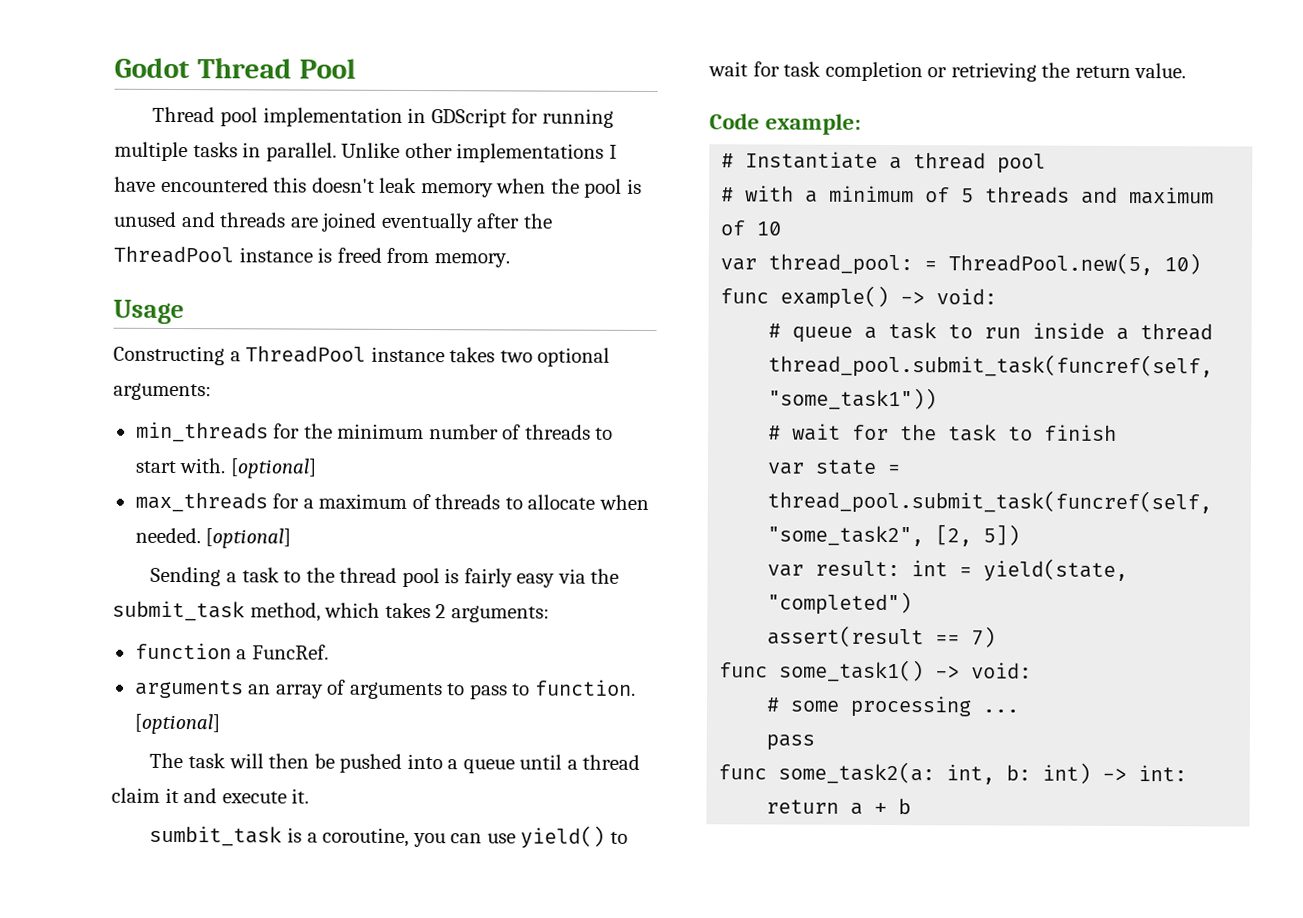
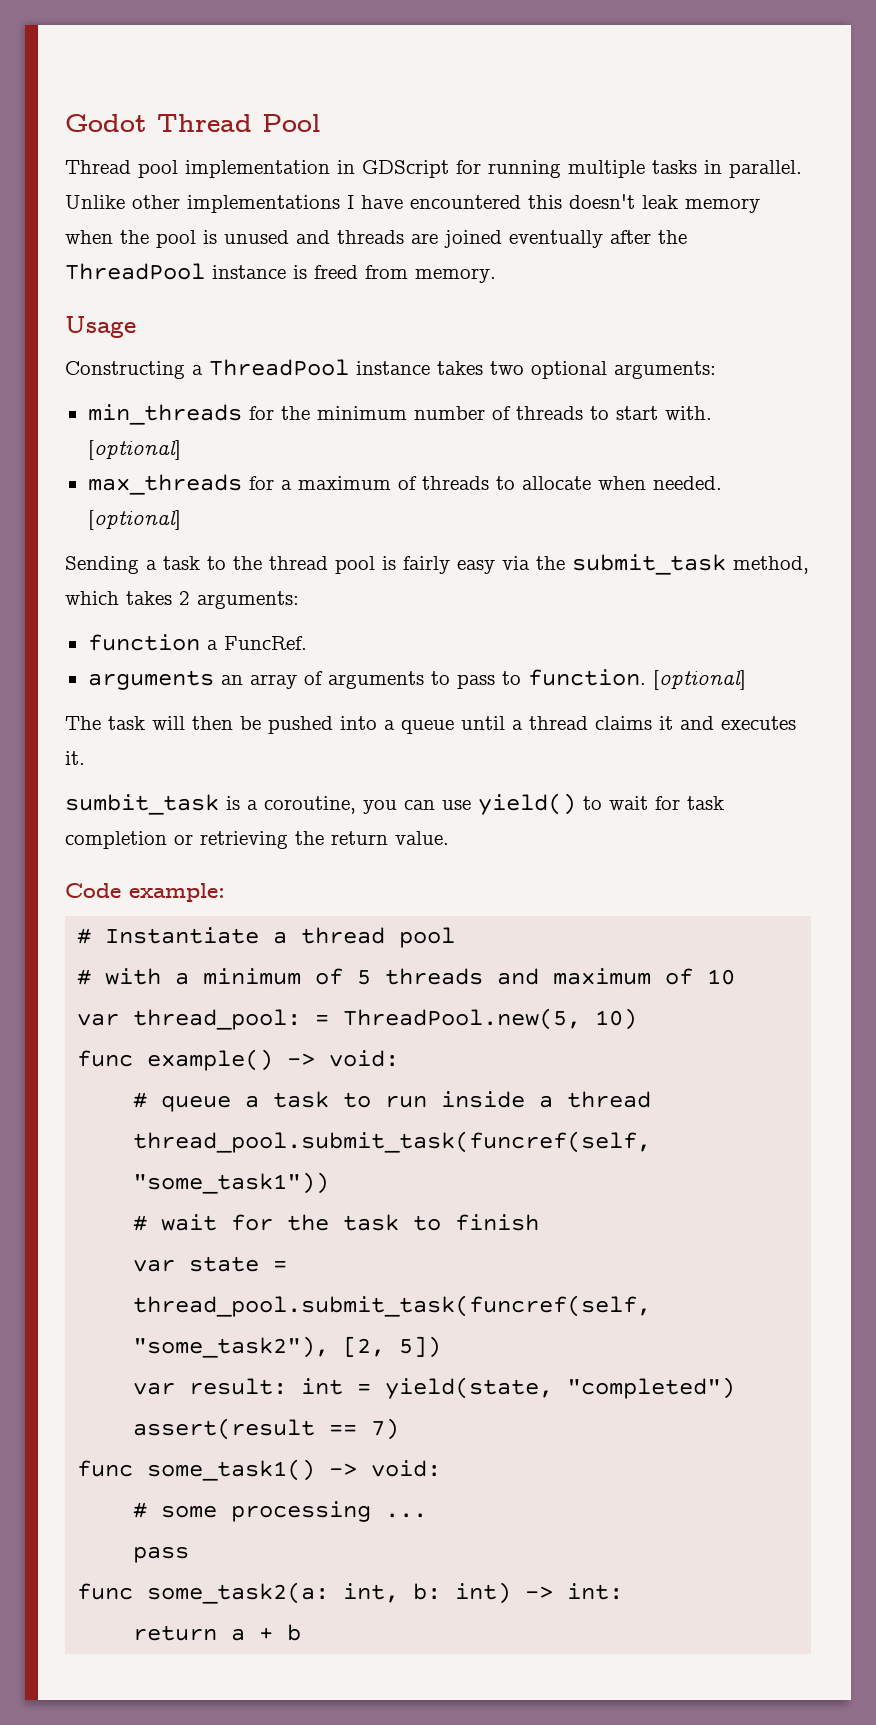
[111,787,160,803] claim -> [595,716,652,730] claims
[221,791,287,804] execute -> [721,716,796,730] executes
[767,525,925,547] "some_task2", -> [133,1336,330,1358] "some_task2"),

